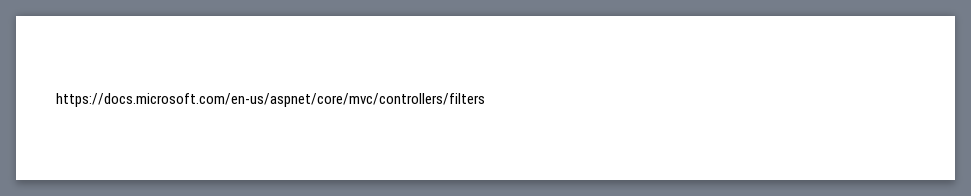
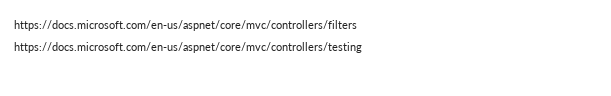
(485, 100) none -> [14,42,362,53] // https://docs.microsoft.com/en-us/aspnet/core/mvc/controllers/testing

